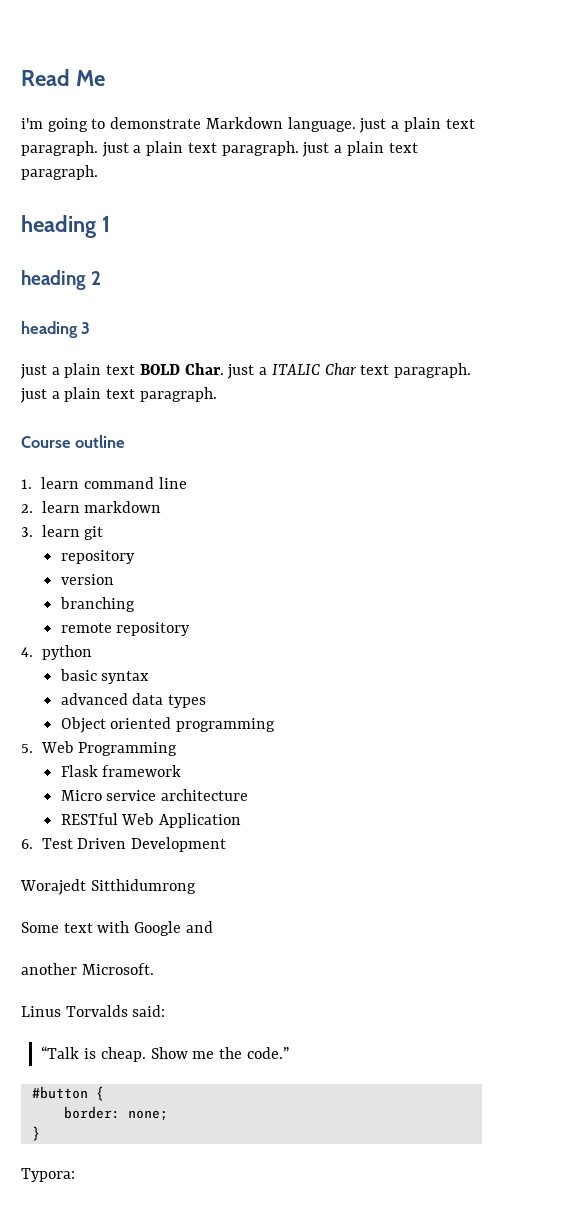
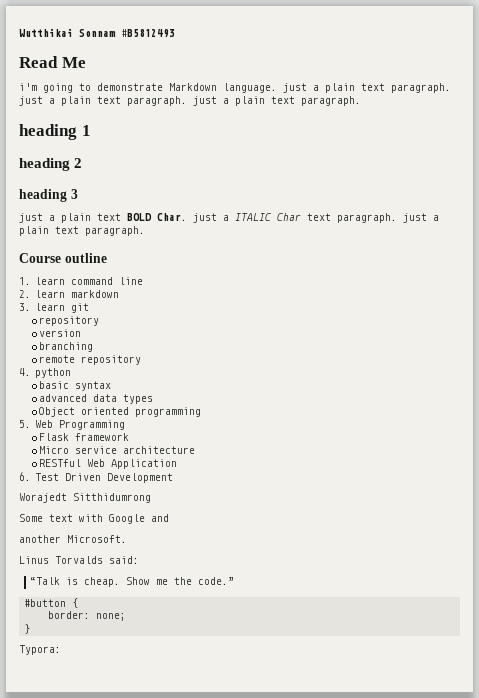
(21, 77) none -> [19,28,175,38] Wutthikai Sonnam #B5812493 //

